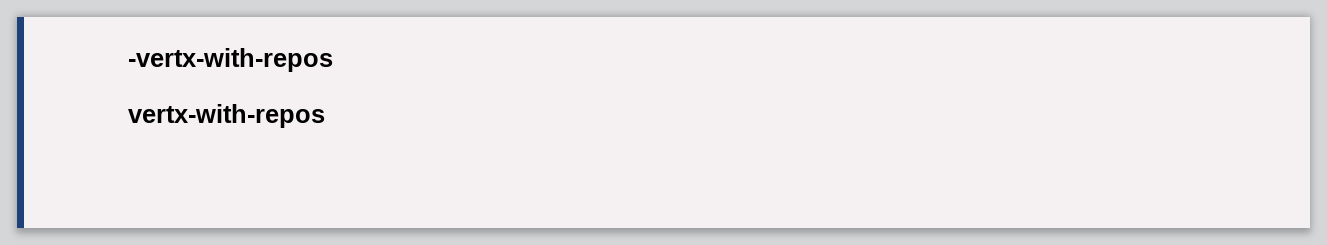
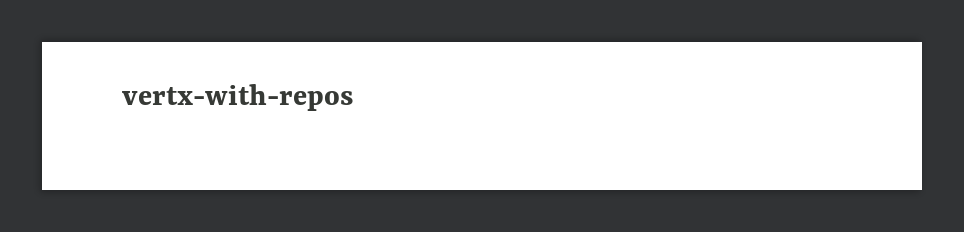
[128,48,333,72] -vertx-with-repos // -> (122, 97) none

